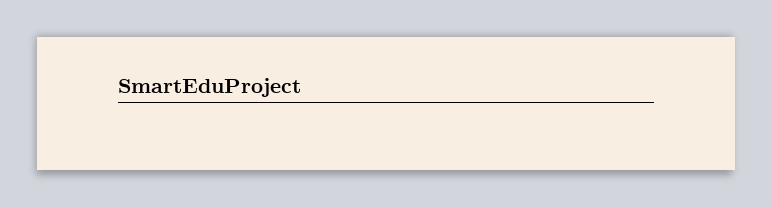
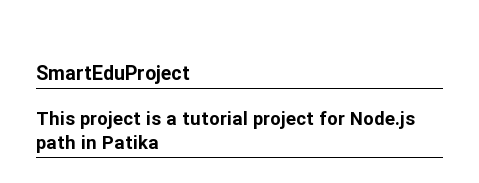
(301, 87) none -> [36,111,415,129] [36,135,159,153] // This project is a tutorial project for Node.js path in Patika

